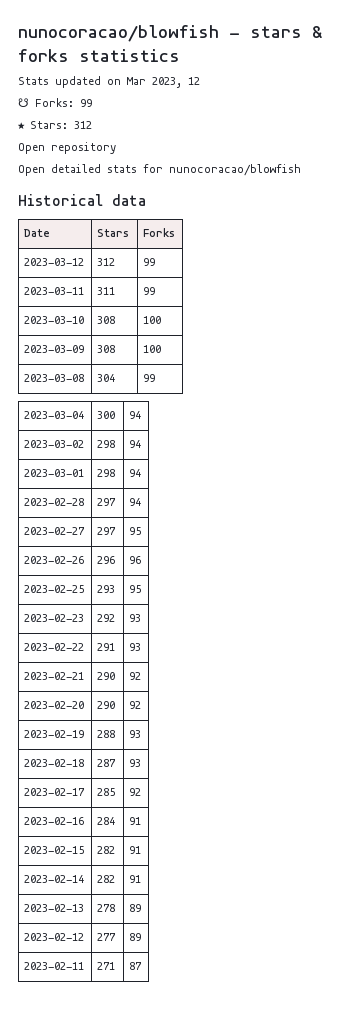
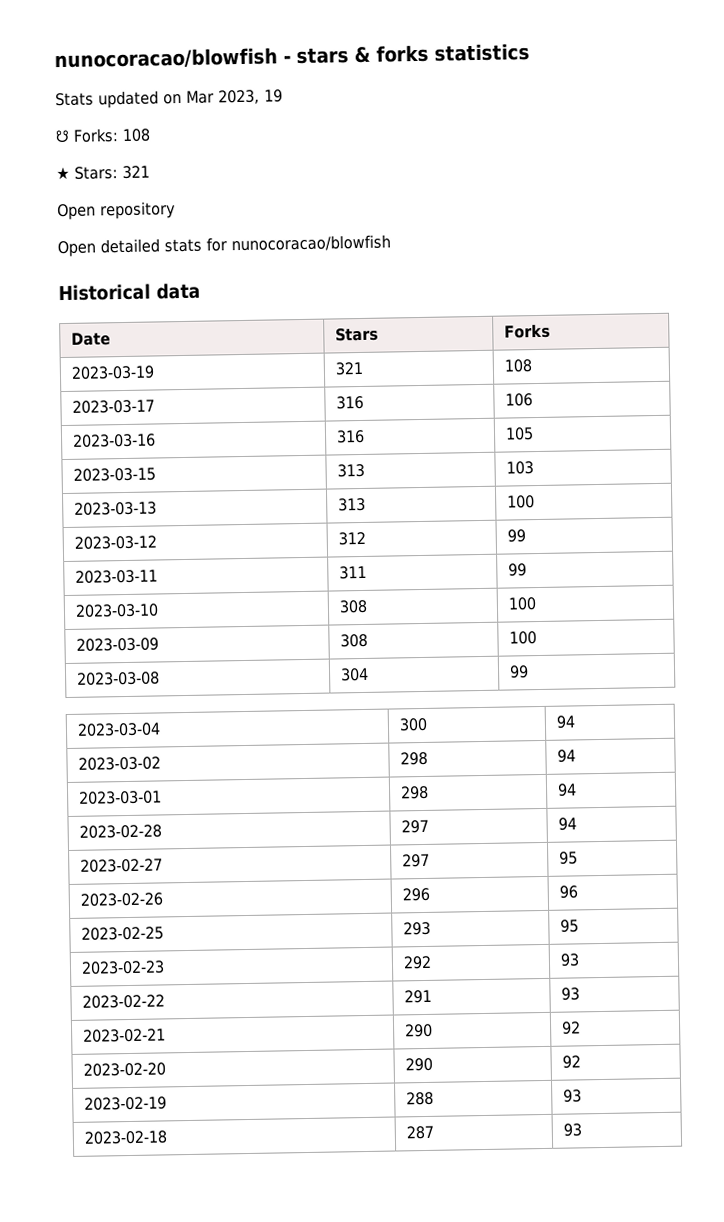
[188,77,200,85] 12 -> [264,89,283,103] 19
[80,99,92,107] 99 -> [122,128,151,142] 108
[74,121,92,129] 312 -> [122,165,150,179] 321
(176, 232) none -> [70,365,155,380] [334,361,364,376] [503,359,532,373] [71,399,155,414] [335,395,364,410] [504,393,533,407] [71,433,156,448] [335,429,365,444] [504,427,534,441] [72,467,156,482] [336,463,365,478] [505,461,534,475] [73,501,157,516] [337,497,366,512] [506,495,535,509] // 2023-03-19 | 321 | 108 // 2023-03-17 | 316 | 106 // 2023-03-16 | 316 | 105 // 2023-03-15 | 313 | 103 // 2023-03-13 | 313 | 100
[24,788,86,796] [97,788,116,796] [129,788,142,796] [24,817,85,825] [97,817,116,825] [129,817,142,825] [24,846,85,854] [97,846,116,854] [129,846,142,854] [24,875,85,883] [97,875,116,883] [129,875,142,883] [24,904,85,912] [97,904,116,912] [129,904,142,912] [24,933,85,941] [97,933,117,941] [129,933,142,941] [24,962,85,970] [97,962,116,970] [129,962,143,970] // 2023-02-17 | 285 | 92 // 2023-02-16 | 284 | 91 // 2023-02-15 | 282 | 91 // 2023-02-14 | 282 | 91 // 2023-02-13 | 278 | 89 // 2023-02-12 | 277 | 89 // 2023-02-11 | 271 | 87 -> (582, 1130) none

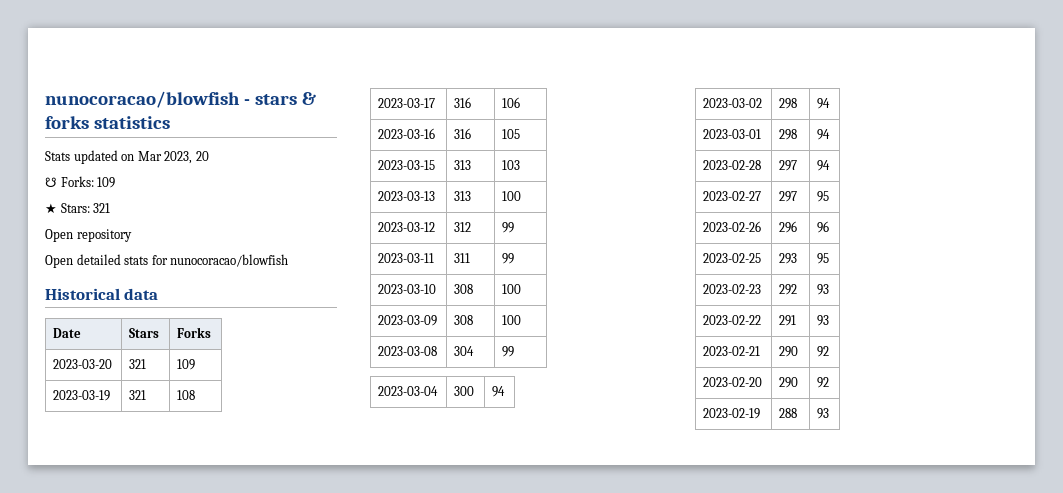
[264,89,283,103] 19 -> [195,151,209,161] 20
[122,128,151,142] 108 -> [97,177,116,188] 109
(551, 331) none -> [53,359,113,369] [129,359,147,369] [177,359,196,370] // 2023-03-20 | 321 | 109
[83,1130,167,1145] [405,1125,434,1140] [562,1123,582,1137] // 2023-02-18 | 287 | 93 -> (830, 413) none

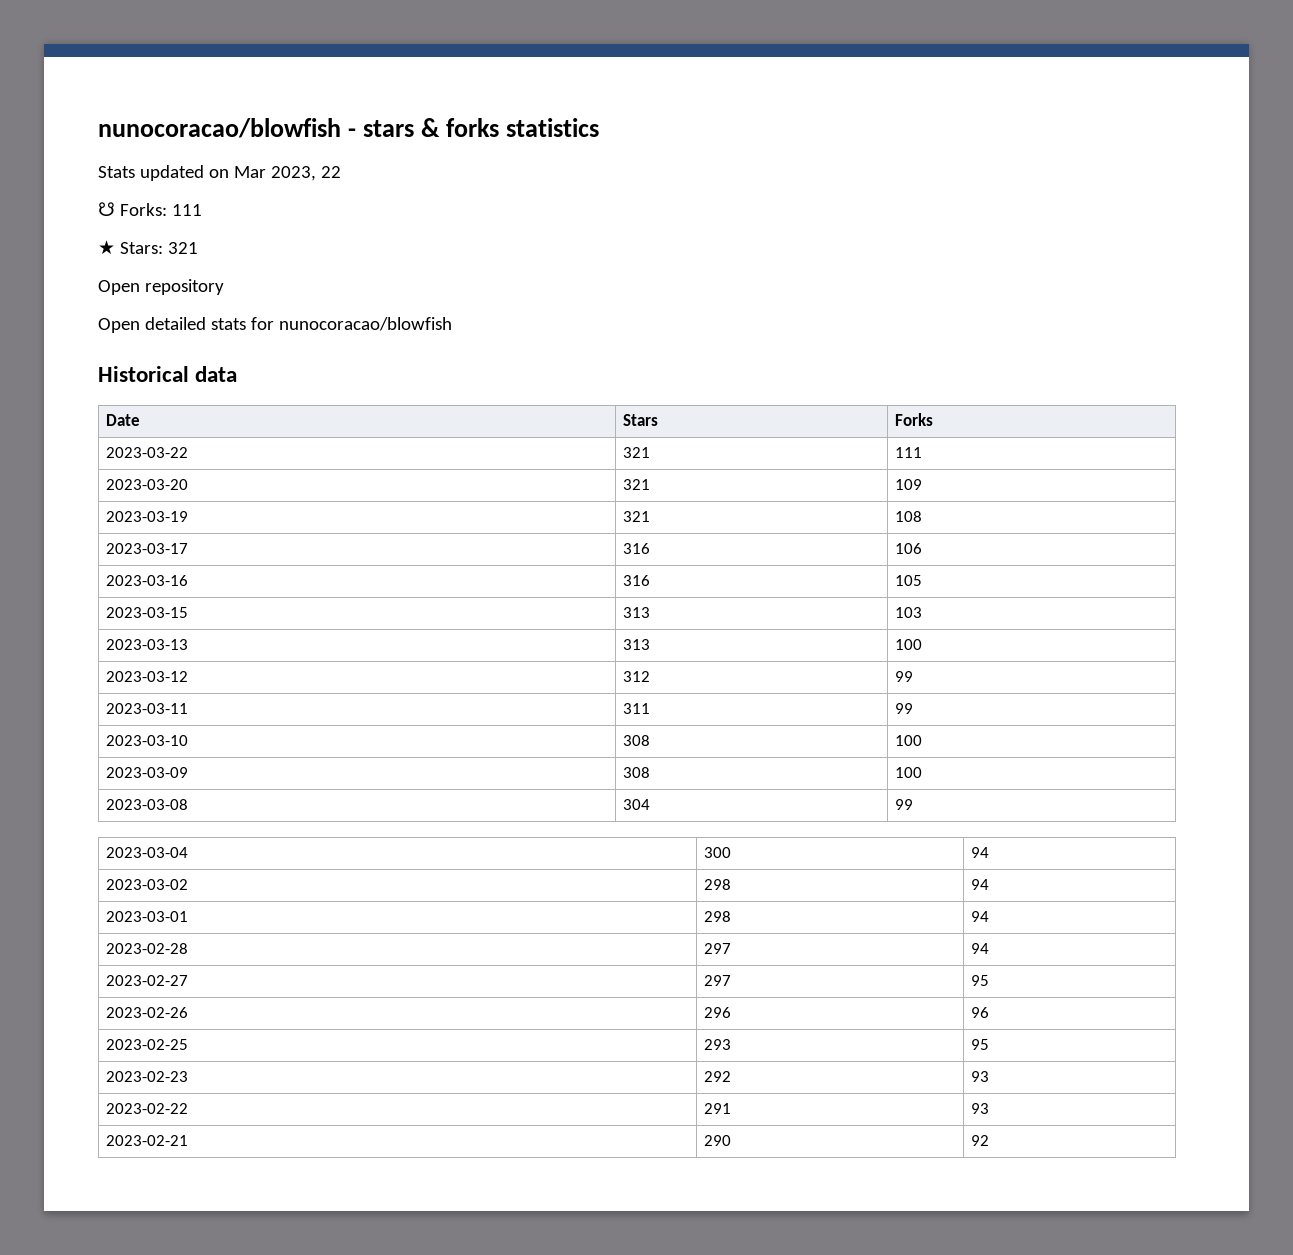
[195,151,209,161] 20 -> [320,166,341,178] 22
[97,177,116,188] 109 -> [171,204,202,216] 111
(212, 332) none -> [106,447,189,458] [623,447,651,458] [895,447,923,458] // 2023-03-22 | 321 | 111
[703,377,763,387] [779,377,799,388] [817,377,830,388] [703,408,761,419] [779,408,798,418] [817,408,830,419] // 2023-02-20 | 290 | 92 // 2023-02-19 | 288 | 93 -> (990, 1140) none

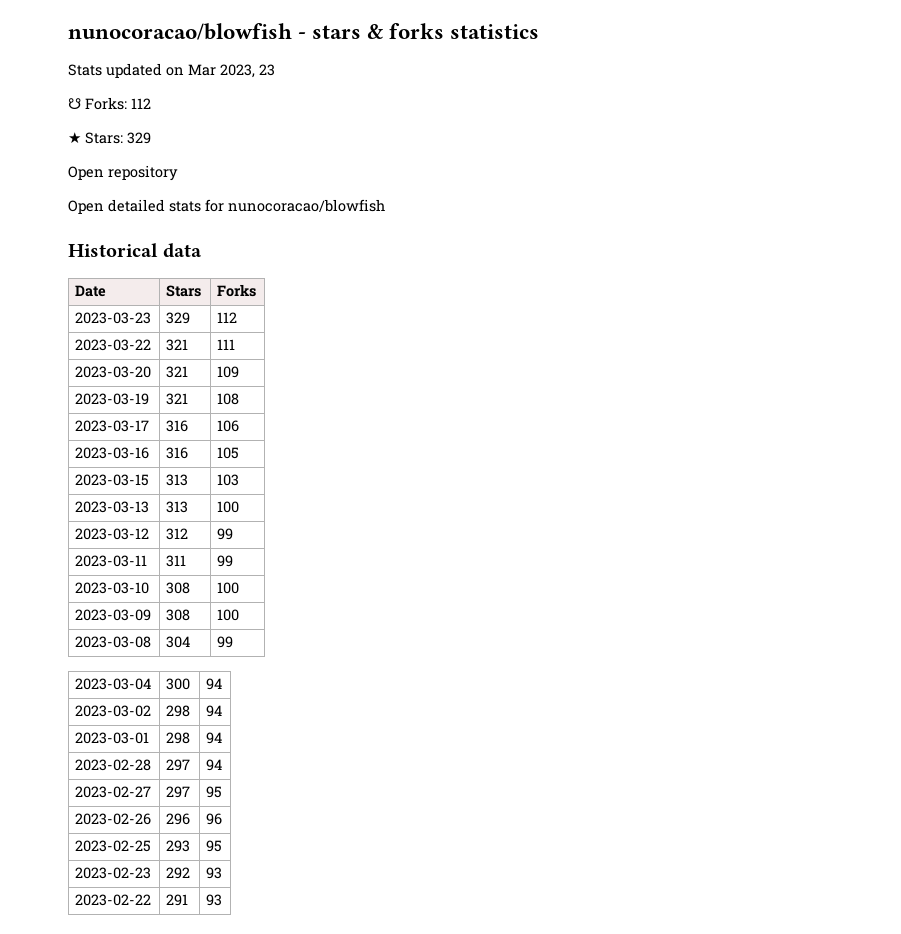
[320,166,341,178] 22 -> [259,64,275,76] 23
[171,204,202,216] 111 -> [131,98,151,109] 112
[167,242,198,254] 321 -> [127,132,151,144] 329
(934, 419) none -> [75,312,152,324] [166,312,191,324] [217,312,238,323] // 2023-03-23 | 329 | 112
[106,1135,189,1146] [704,1135,732,1146] [971,1135,990,1146] // 2023-02-21 | 290 | 92 -> (223, 900) none

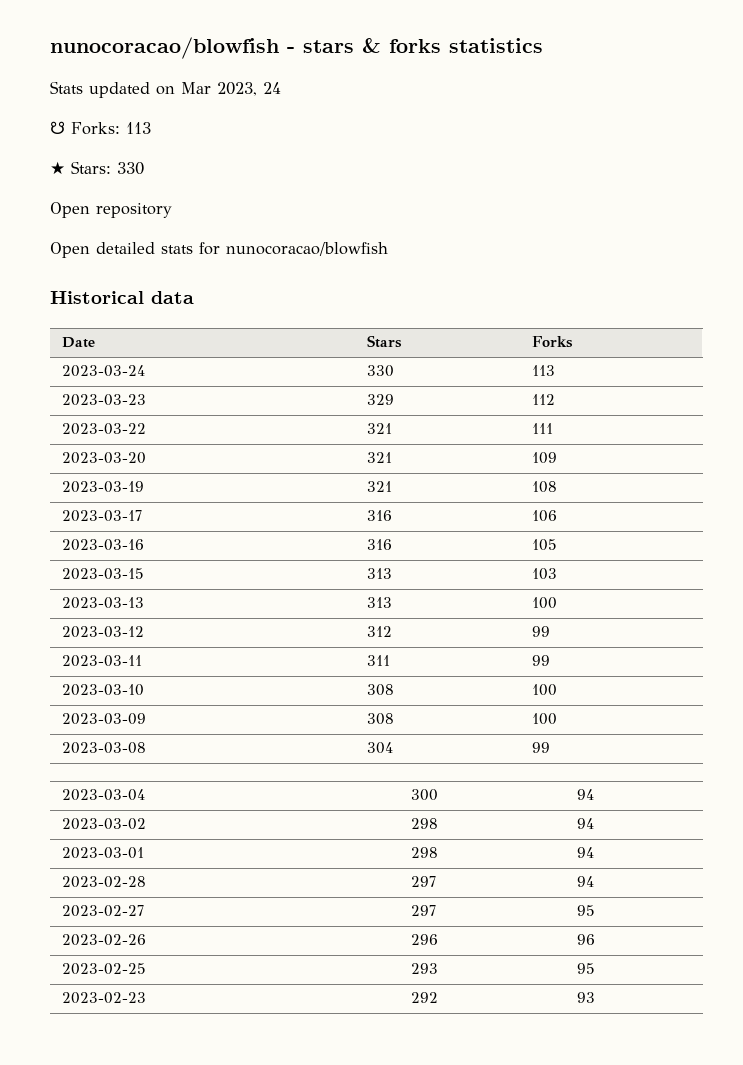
[259,64,275,76] 23 -> [263,82,281,94] 24
[131,98,151,109] 112 -> [126,122,151,134] 113
[127,132,151,144] 329 -> [117,162,144,175] 330
(257, 290) none -> [61,365,145,377] [366,365,394,377] [531,365,555,376] // 2023-03-24 | 330 | 113
[75,894,152,906] [166,894,189,906] [206,894,223,906] // 2023-02-22 | 291 | 93 -> (595, 997) none

